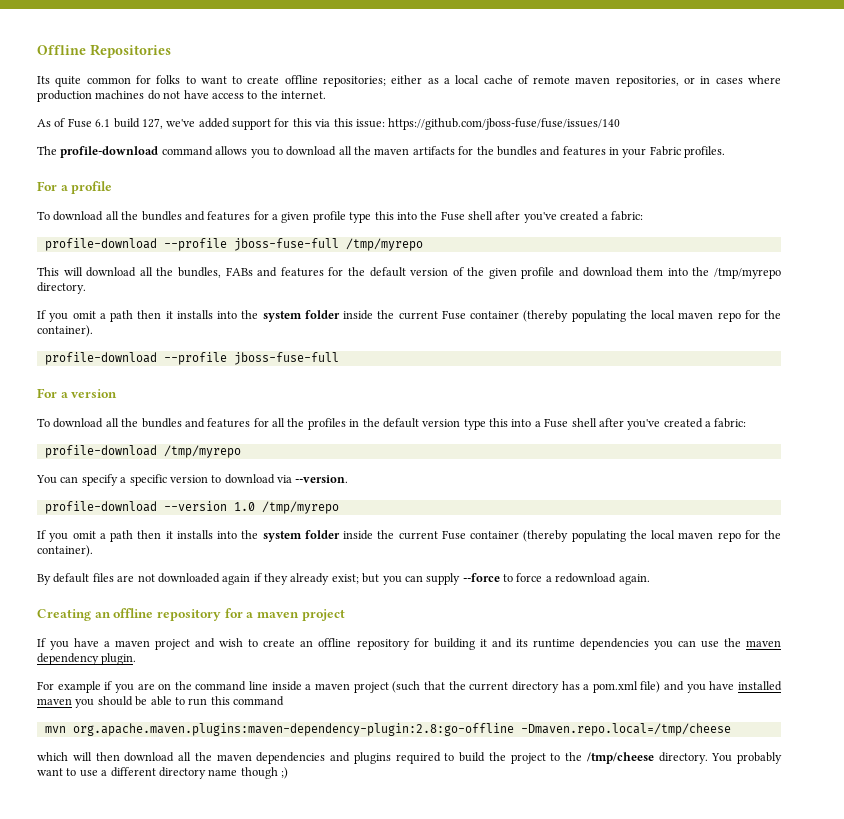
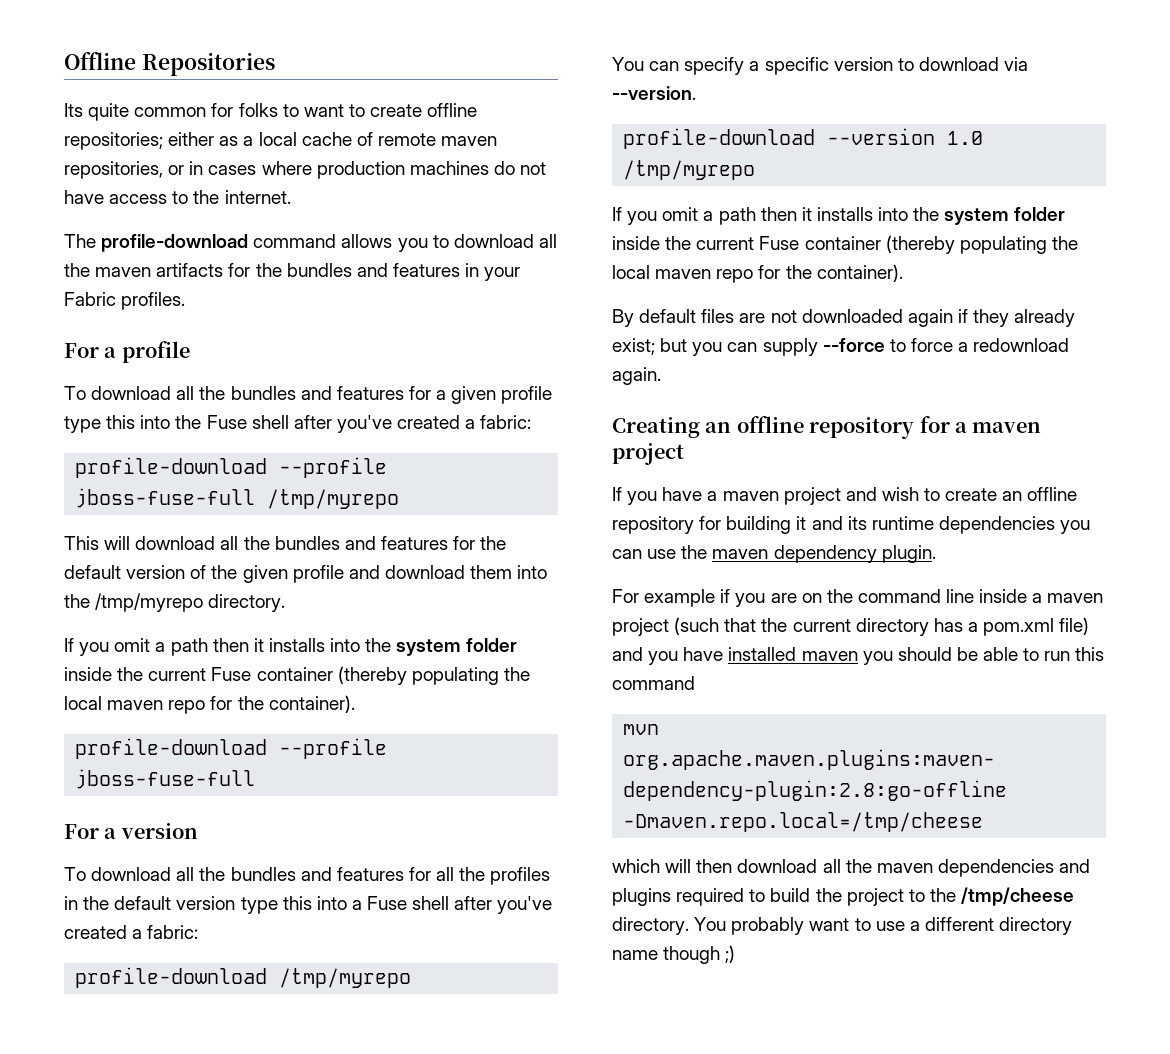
[37,118,621,130] // As of Fuse 6.1 build 127, we've added support for this via this issue: https://github.com/jboss-fuse/fuse/issues/140 -> (291, 197) none
[177,267,253,278] bundles, FABs -> [274,536,340,550] bundles

